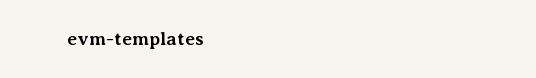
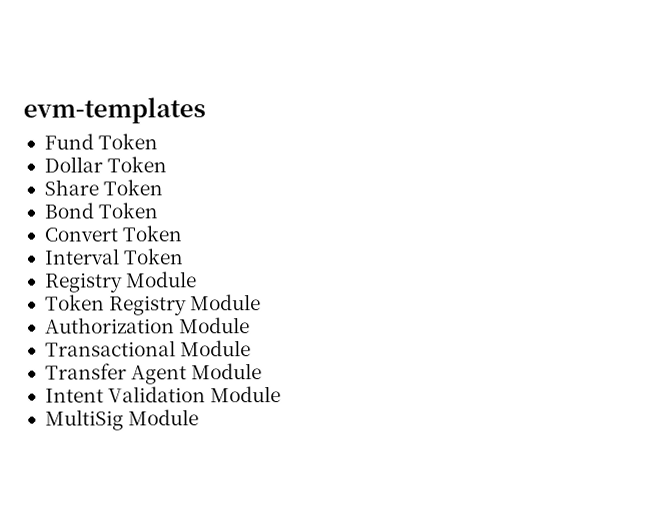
(204, 40) none -> [43,133,159,150] [43,156,168,173] [43,179,164,196] [43,202,159,219] [43,225,183,242] [43,248,185,265] [44,271,198,293] [44,294,262,316] [44,317,251,334] [44,340,252,357] [44,363,263,385] [44,386,282,403] [44,409,200,431] // Fund Token // Dollar Token // Share Token // Bond Token // Convert Token // Interval Token // Registry Module // Token Registry Module // Authorization Module // Transactional Module // Transfer Agent Module // Intent Validation Module // MultiSig Module

